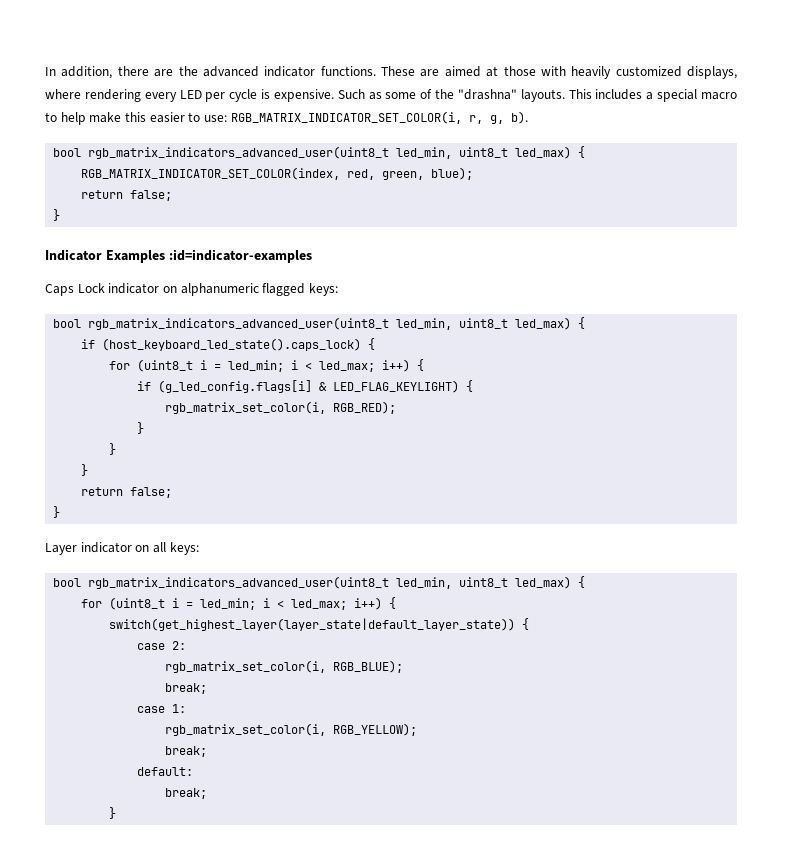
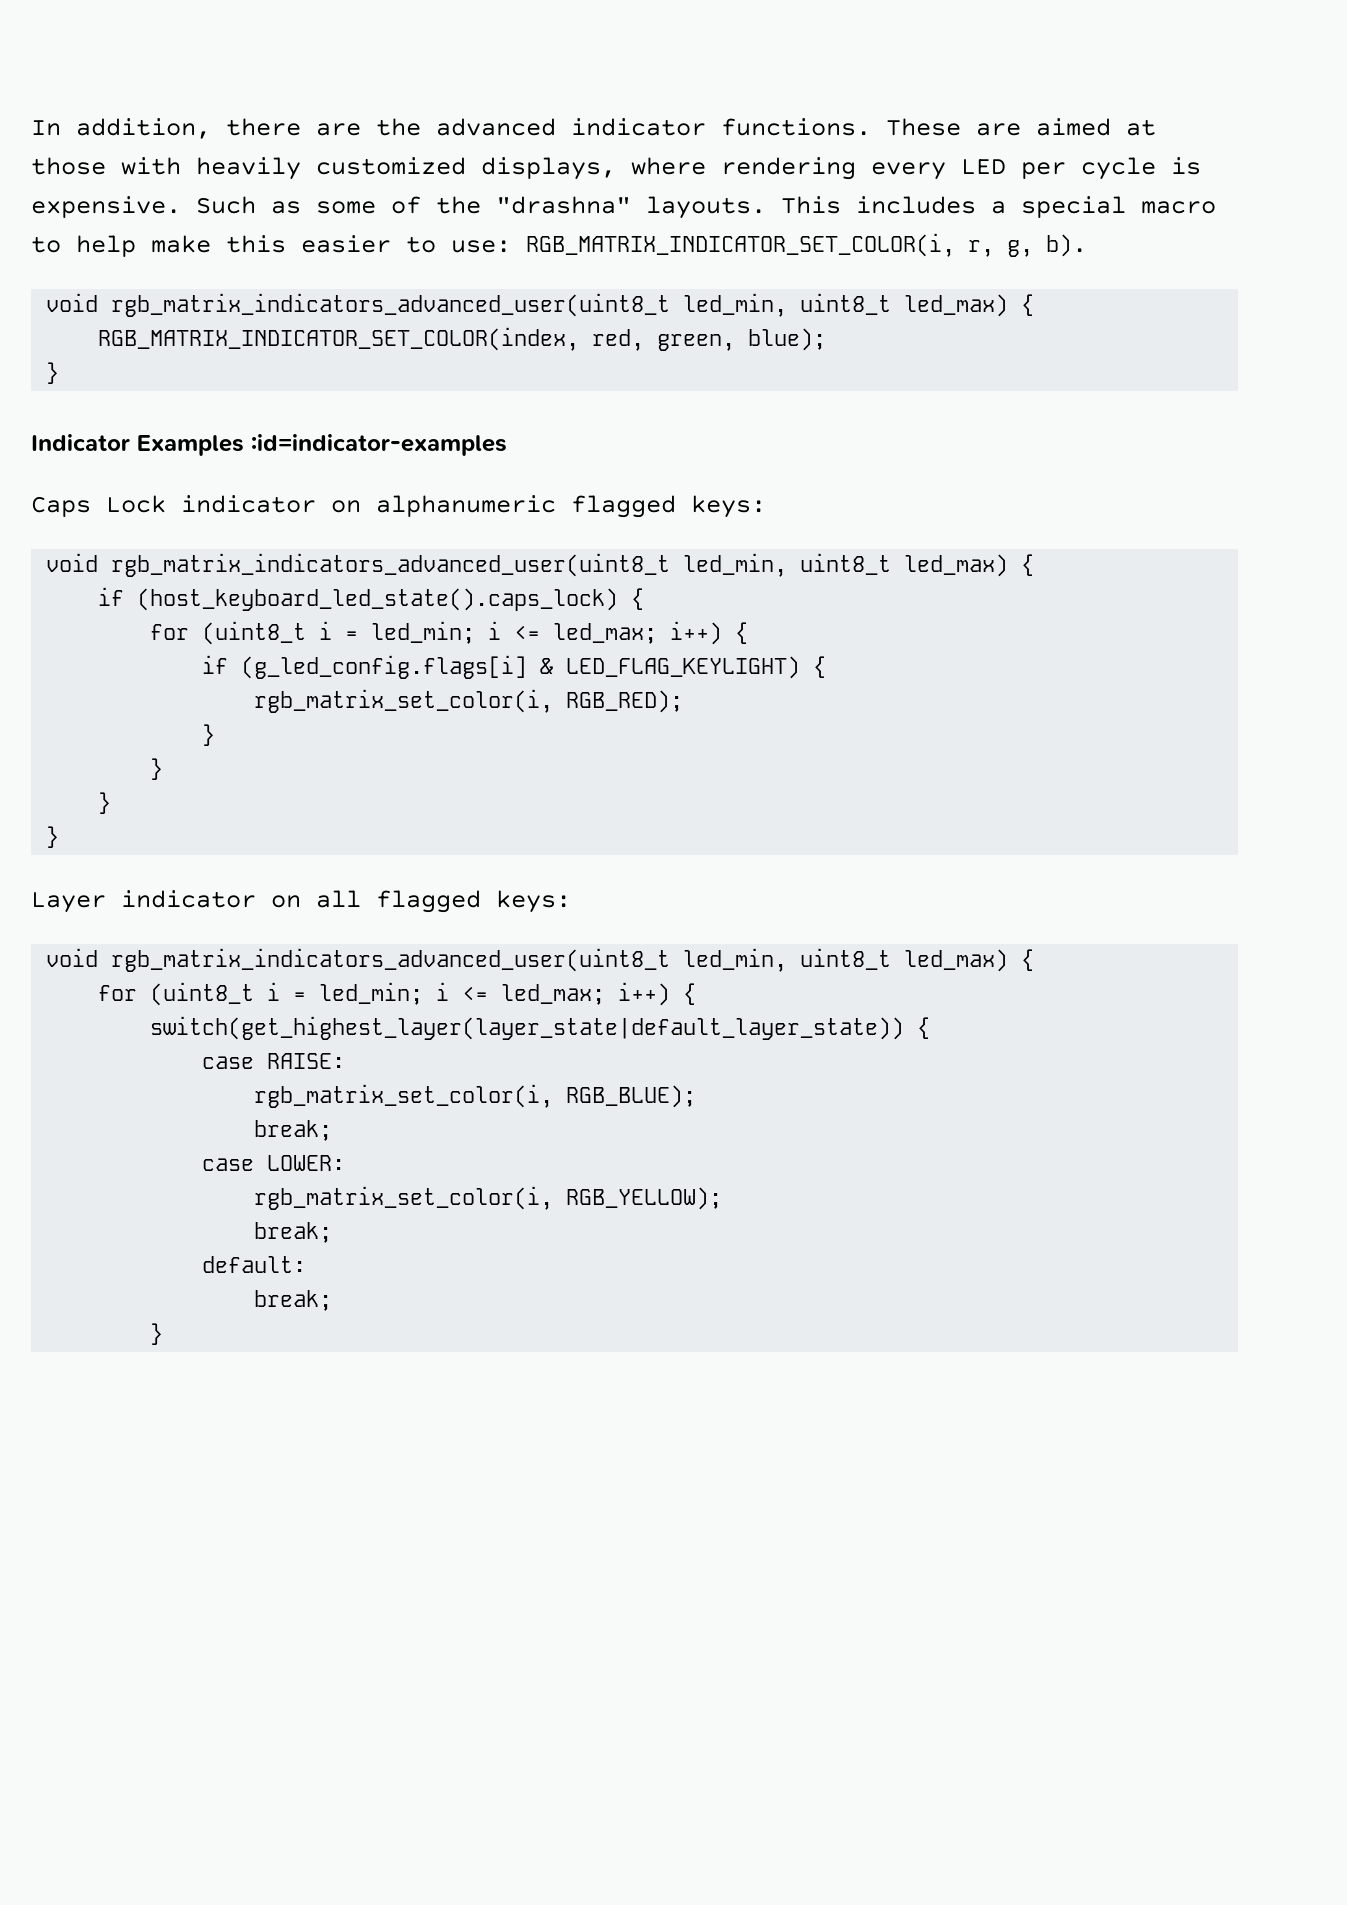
[53,148,82,157] bool -> [46,293,99,312] void
[81,190,173,201] // return false; -> (827, 339) none
[53,319,82,328] bool -> [46,553,99,572] void
[305,362,313,370] < -> [514,625,541,640] <=
[81,487,173,498] // return false; -> (112, 803) none
[169,542,199,555] [53,578,82,587] keys: // bool -> [376,890,571,913] [46,948,99,967] flagged keys: // void
[277,600,285,608] < -> [462,986,489,1001] <=
[172,641,187,650] 2: -> [267,1053,346,1069] RAISE:
[172,704,187,713] 1: -> [267,1155,346,1171] LOWER:

